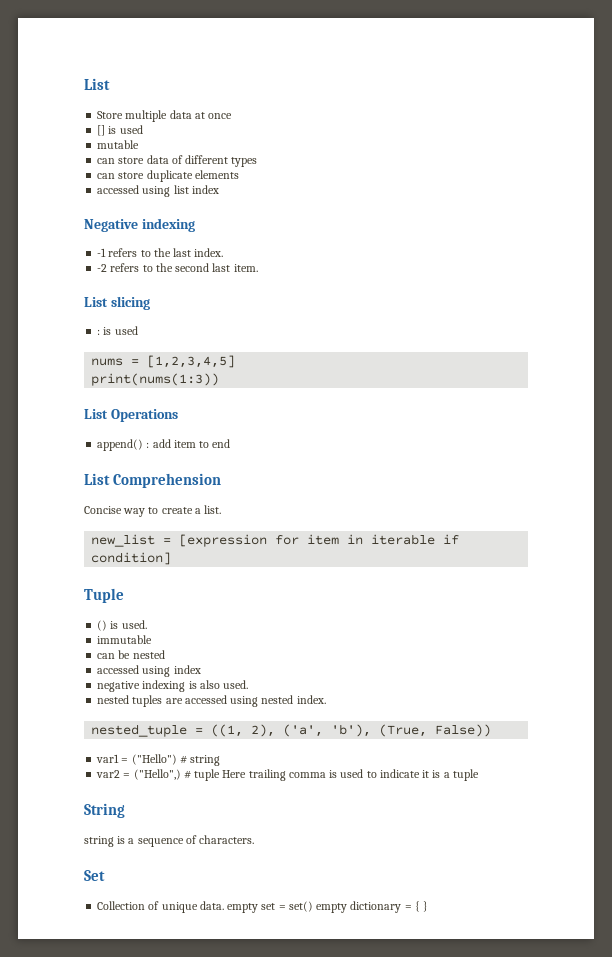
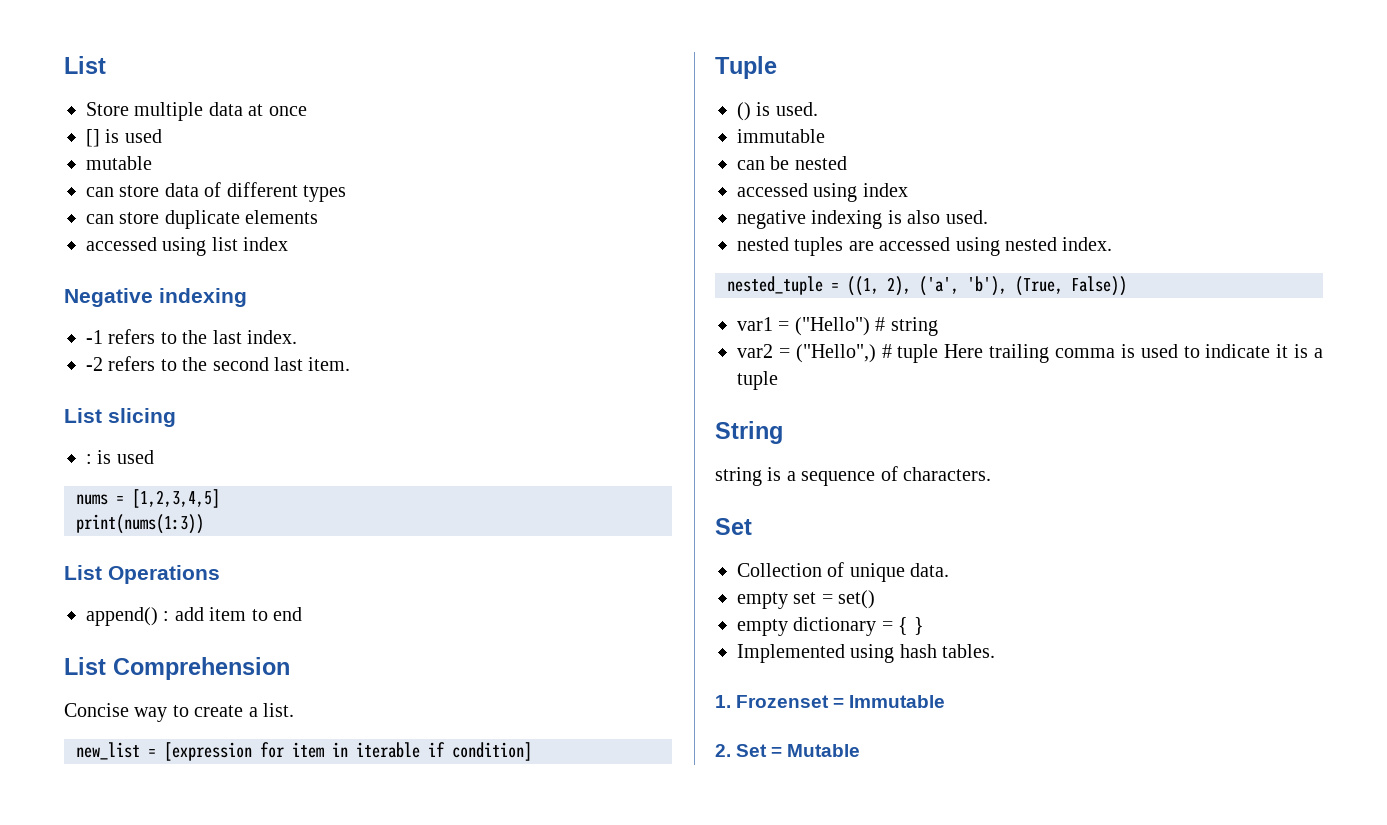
(224, 905) none -> (950, 570) //
(313, 906) none -> (876, 599) //
(429, 906) none -> [737,644,996,663] [715,695,946,708] [715,744,861,757] // Implemented using hash tables. // 1. Frozenset = Immutable // 2. Set = Mutable

